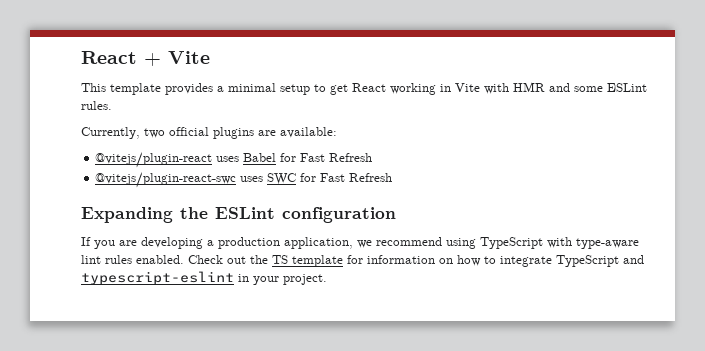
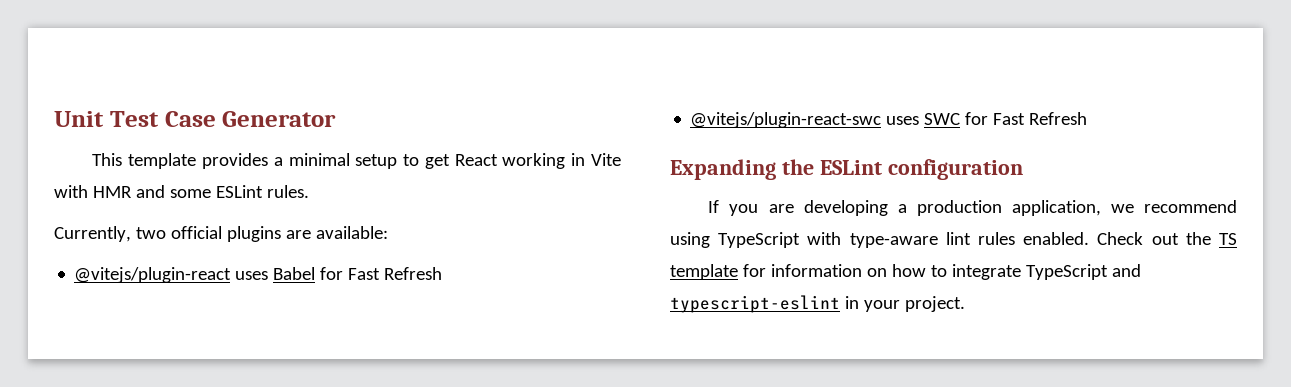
[81,51,210,66] React + Vite -> [54,111,337,127] Unit Test Case Generator

